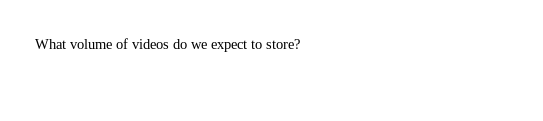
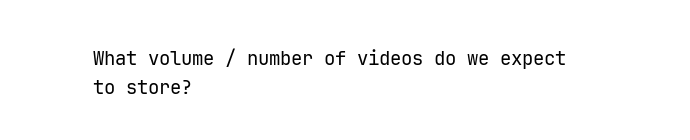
(112, 44) none -> [225,48,313,67] / number

